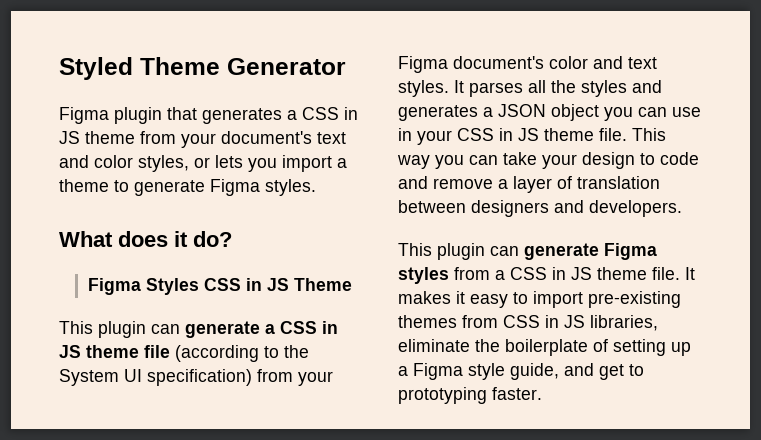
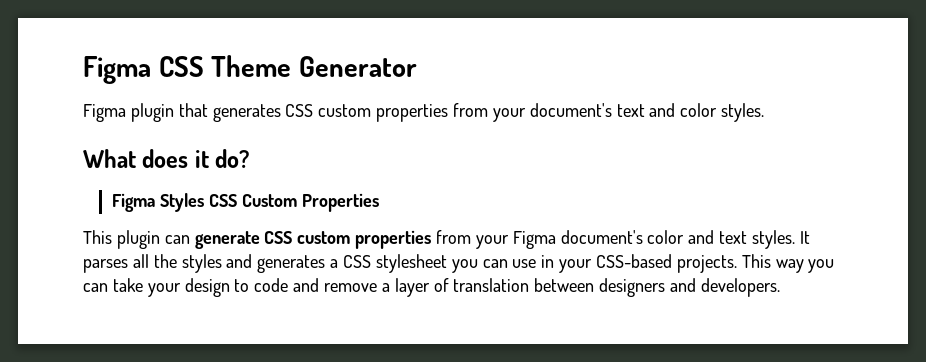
[59,57,133,80] Styled -> [83,56,204,84] Figma CSS
[287,107,358,120] [59,131,135,144] a CSS in JS theme -> [285,104,449,122] CSS custom properties
[138,155,347,172] [59,179,260,196] styles, or lets you import a theme to generate Figma -> (718, 110) none
[245,278,352,291] [59,321,338,338] [59,345,309,362] [59,369,252,386] in JS Theme // This plugin can generate a CSS in JS theme file (according to the System UI specification) -> [241,193,379,212] [83,230,432,249] Custom Properties // This plugin can generate CSS custom properties
[498,104,599,121] JSON object -> [343,254,447,273] CSS stylesheet
[457,128,627,141] CSS in JS theme file. -> [596,254,737,273] CSS-based projects.
[398,243,657,260] [398,267,695,284] [398,291,681,308] [398,315,658,331] [398,339,691,356] [398,363,644,380] [398,387,542,404] // This plugin can generate Figma styles from a CSS in JS theme file. It makes it easy to import pre-existing themes from CSS in JS libraries, eliminate the boilerplate of setting up a Figma style guide, and get to prototyping faster. -> (780, 287) none

